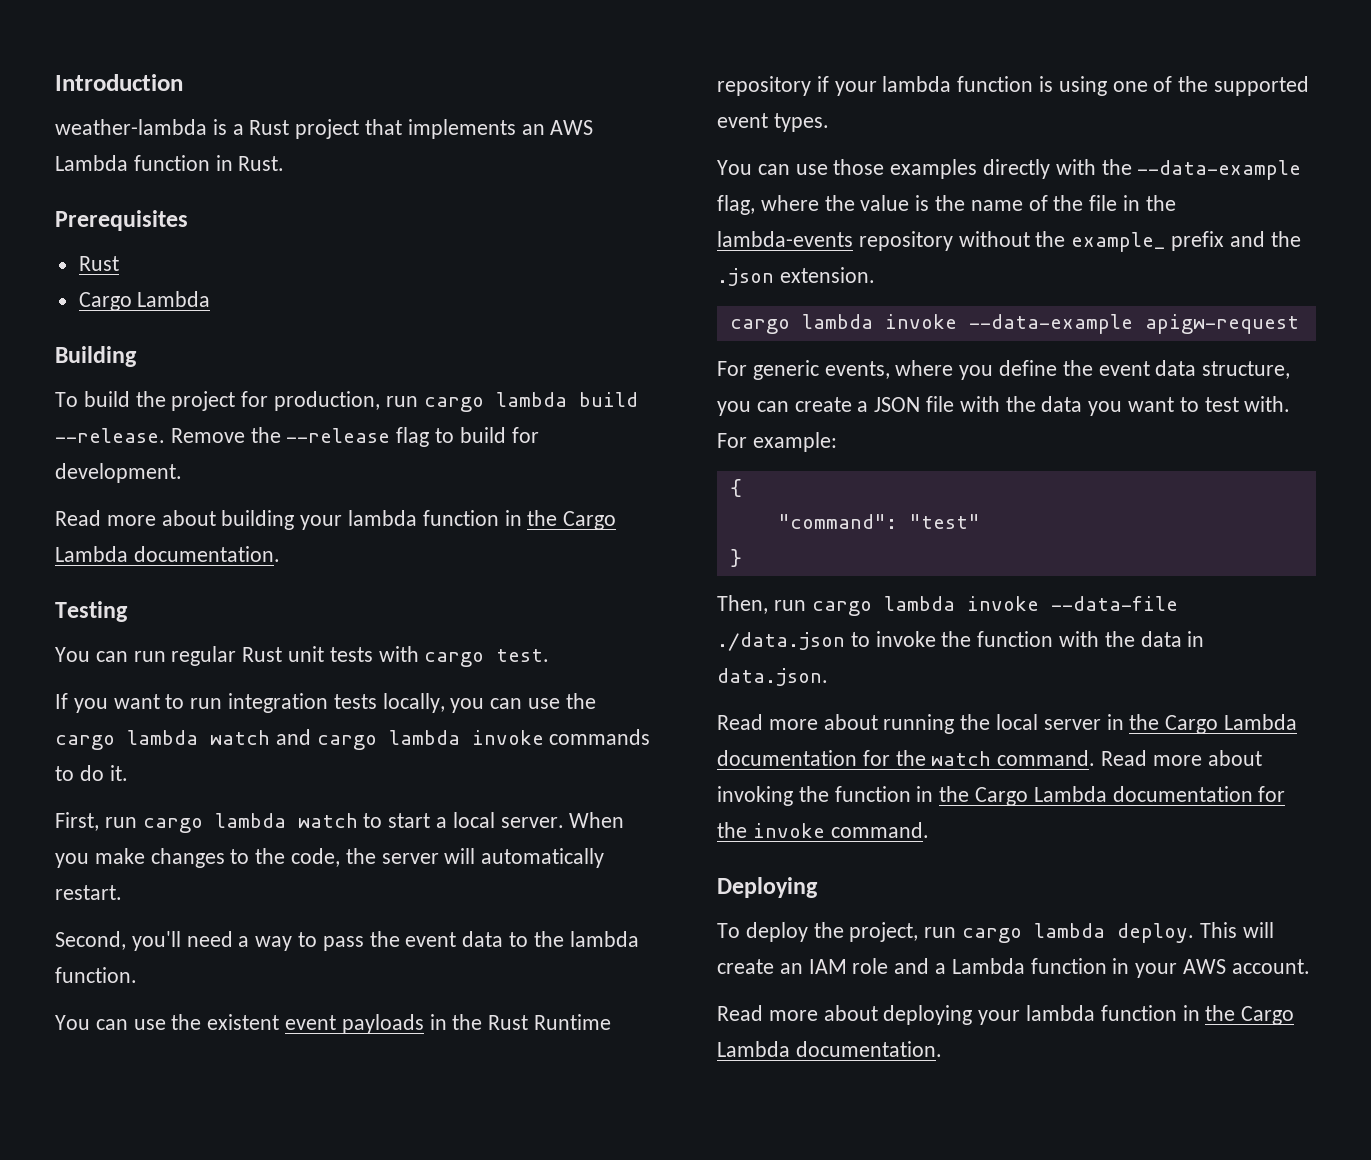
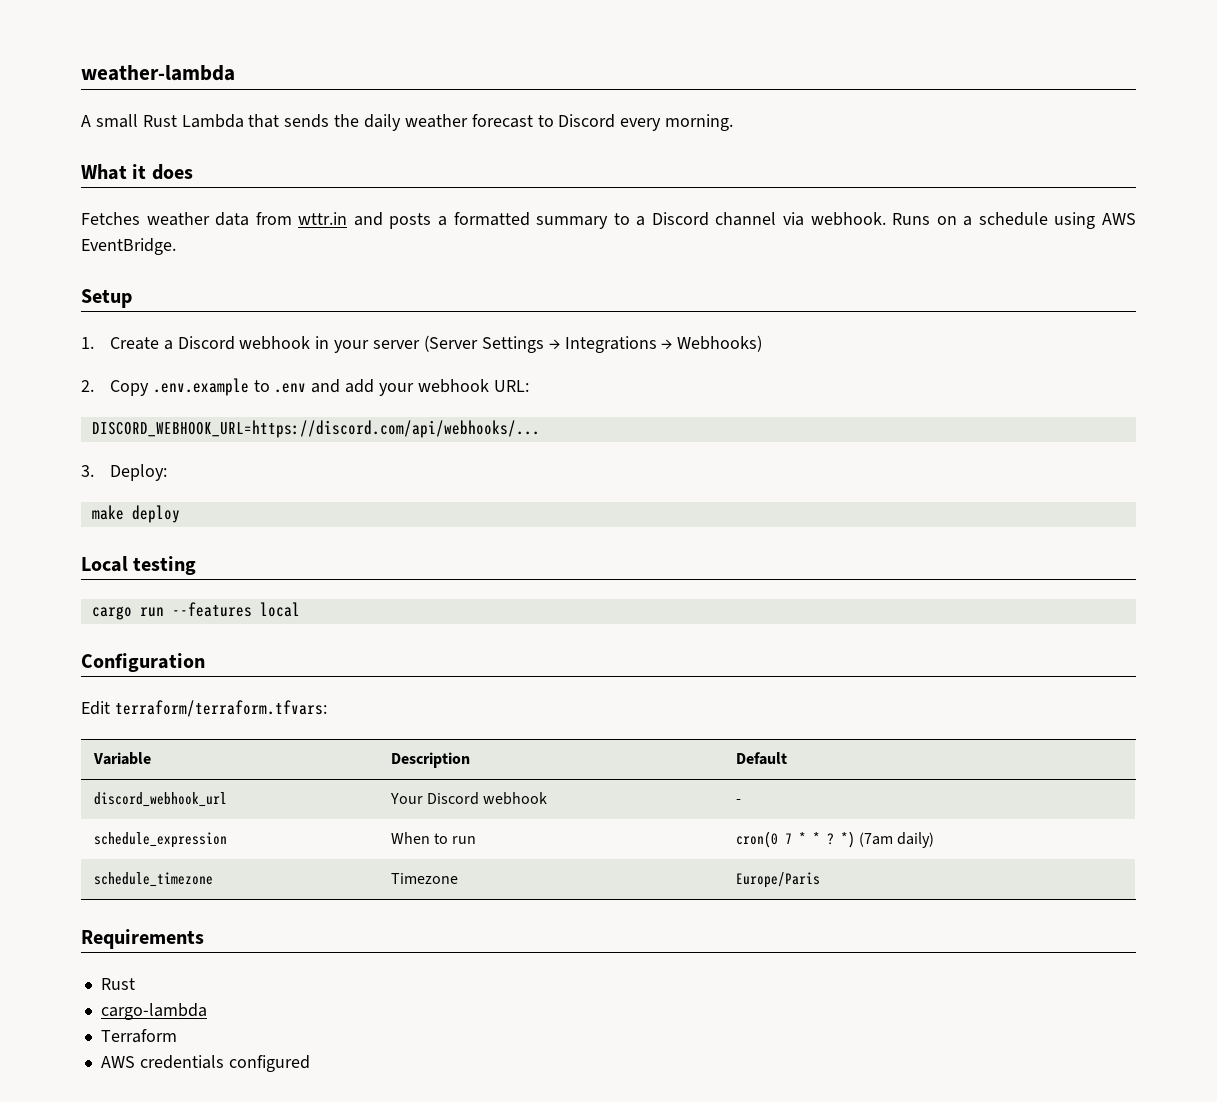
[55,74,183,91] [55,119,594,139] [55,155,285,171] [55,210,188,231] [78,256,119,271] [78,291,211,311] [55,346,137,367] [55,391,638,412] [55,427,539,447] [55,463,182,483] [55,510,617,530] [55,546,280,562] [55,601,128,622] [55,646,550,667] [55,693,596,713] [55,729,651,750] [55,765,128,781] [55,812,625,833] [55,848,605,868] [55,885,122,900] [55,931,639,951] [55,967,137,983] [55,1014,612,1034] [717,76,1310,96] [717,113,829,132] [717,159,1302,180] [717,195,1176,215] [717,231,1301,252] [717,267,875,286] [729,314,1299,334] [717,360,1291,380] [717,396,1291,416] [717,432,837,452] [729,479,742,497] [777,514,980,529] [729,549,742,567] [717,595,1178,616] [717,631,1205,651] [717,668,828,686] [717,714,1298,734] [717,750,1262,766] [717,786,1286,806] [717,822,929,838] [717,877,818,898] [717,922,1274,943] [717,958,1310,978] [717,1005,1295,1025] [717,1041,942,1057] Introduction // weather-lambda is a Rust project that implements an AWS Lambda function in Rust. // Prerequisites // Rust // Cargo Lambda // Building // To build the project for production, run cargo lambda build --release. Remove the --release flag to build for development. // Read more about building your lambda function in the Cargo Lambda documentation. // Testing // You can run regular Rust unit tests with cargo test. // If you want to run integration tests locally, you can use the cargo lambda watch and cargo lambda invoke commands to do it. // First, run cargo lambda watch to start a local server. When you make changes to the code, the server will automatically restart. // Second, you'll need a way to pass the event data to the lambda function. // You can use the existent event payloads in the Rust Runtime repository if your lambda function is using one of the supported event types. // You can use those examples directly with the --data-example flag, where the value is the name of the file in the lambda-events repository without the example_ prefix and the .json extension. // cargo lambda invoke --data-example apigw-request // For generic events, where you define the event data structure, you can create a JSON file with the data you want to test with. For example: // { // "command": "test" // } // Then, run cargo lambda invoke --data-file ./data.json to invoke the function with the data in data.json. // Read more about running the local server in the Cargo Lambda documentation for the watch command. Read more about invoking the function in the Cargo Lambda documentation for the invoke command. // Deploying // To deploy the project, run cargo lambda deploy. This will create an IAM role and a Lambda function in your AWS account. // Read more about deploying your lambda function in the Cargo Lambda documentation. -> [81,65,235,81] [81,114,734,131] [81,164,193,180] [81,212,1136,229] [81,238,176,255] [81,289,132,308] [81,335,763,353] [81,378,529,396] [91,420,540,438] [81,464,167,481] [91,505,180,523] [81,556,197,575] [91,602,300,620] [81,653,205,672] [81,700,327,717] [92,752,151,765] [390,752,470,768] [735,752,787,765] [93,792,227,807] [389,792,548,805] [735,799,741,804] [93,832,227,848] [390,832,477,844] [735,831,935,848] [93,872,213,887] [390,873,458,884] [735,872,820,888] [81,929,204,949] [100,978,135,990] [100,1003,207,1020] [100,1029,177,1043] [100,1055,310,1072] weather-lambda // A small Rust Lambda that sends the daily weather forecast to Discord every morning. // What it does // Fetches weather data from wttr.in and posts a formatted summary to a Discord channel via webhook. Runs on a schedule using AWS EventBridge. // Setup // 1. Create a Discord webhook in your server (Server Settings → Integrations → Webhooks) // 2. Copy .env.example to .env and add your webhook URL: // DISCORD_WEBHOOK_URL=https://discord.com/api/webhooks/... // 3. Deploy: // make deploy // Local testing // cargo run --features local // Configuration // Edit terraform/terraform.tfvars: // Variable | Description | Default // discord_webhook_url | Your Discord webhook | - // schedule_expression | When to run | cron(0 7 * * ? *) (7am daily) // schedule_timezone | Timezone | Europe/Paris // Requirements // Rust // cargo-lambda // Terraform // AWS credentials configured

